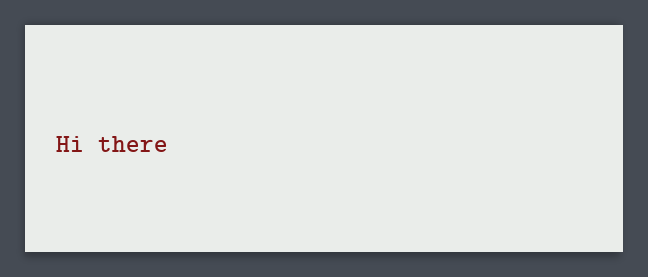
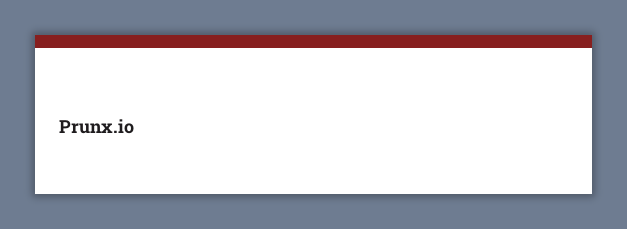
[56,136,168,152] Hi there -> [59,119,134,134] Prunx.io

